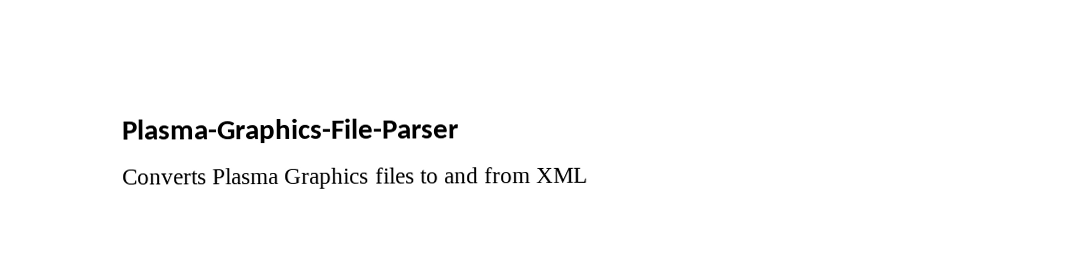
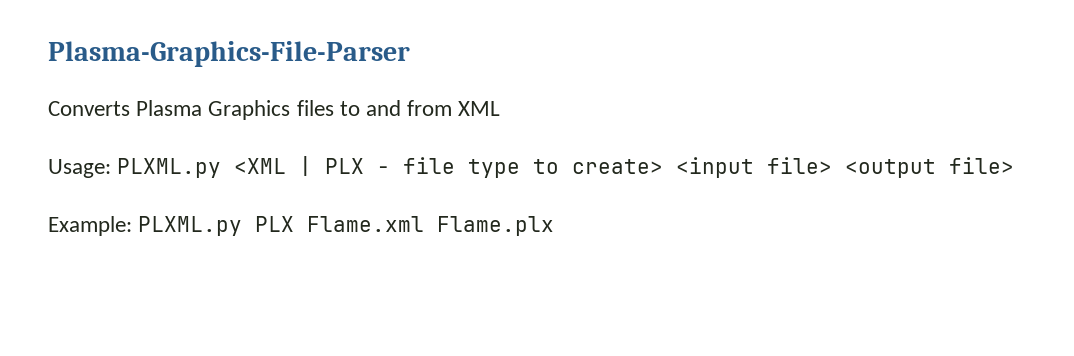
(589, 175) none -> [48,156,1015,178] [48,216,555,236] // Usage: PLXML.py <XML | PLX - file type to create> <input file> <output file> // Example: PLXML.py PLX Flame.xml Flame.plx

